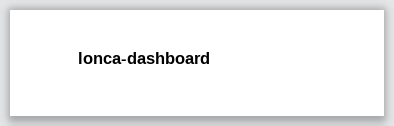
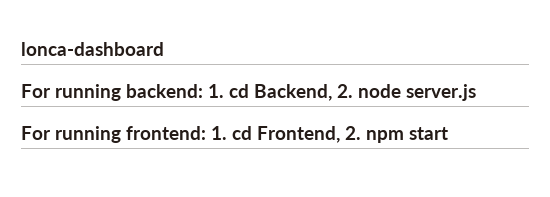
(210, 58) none -> [21,84,476,101] [21,126,448,143] // For running backend: 1. cd Backend, 2. node server.js // For running frontend: 1. cd Frontend, 2. npm start

